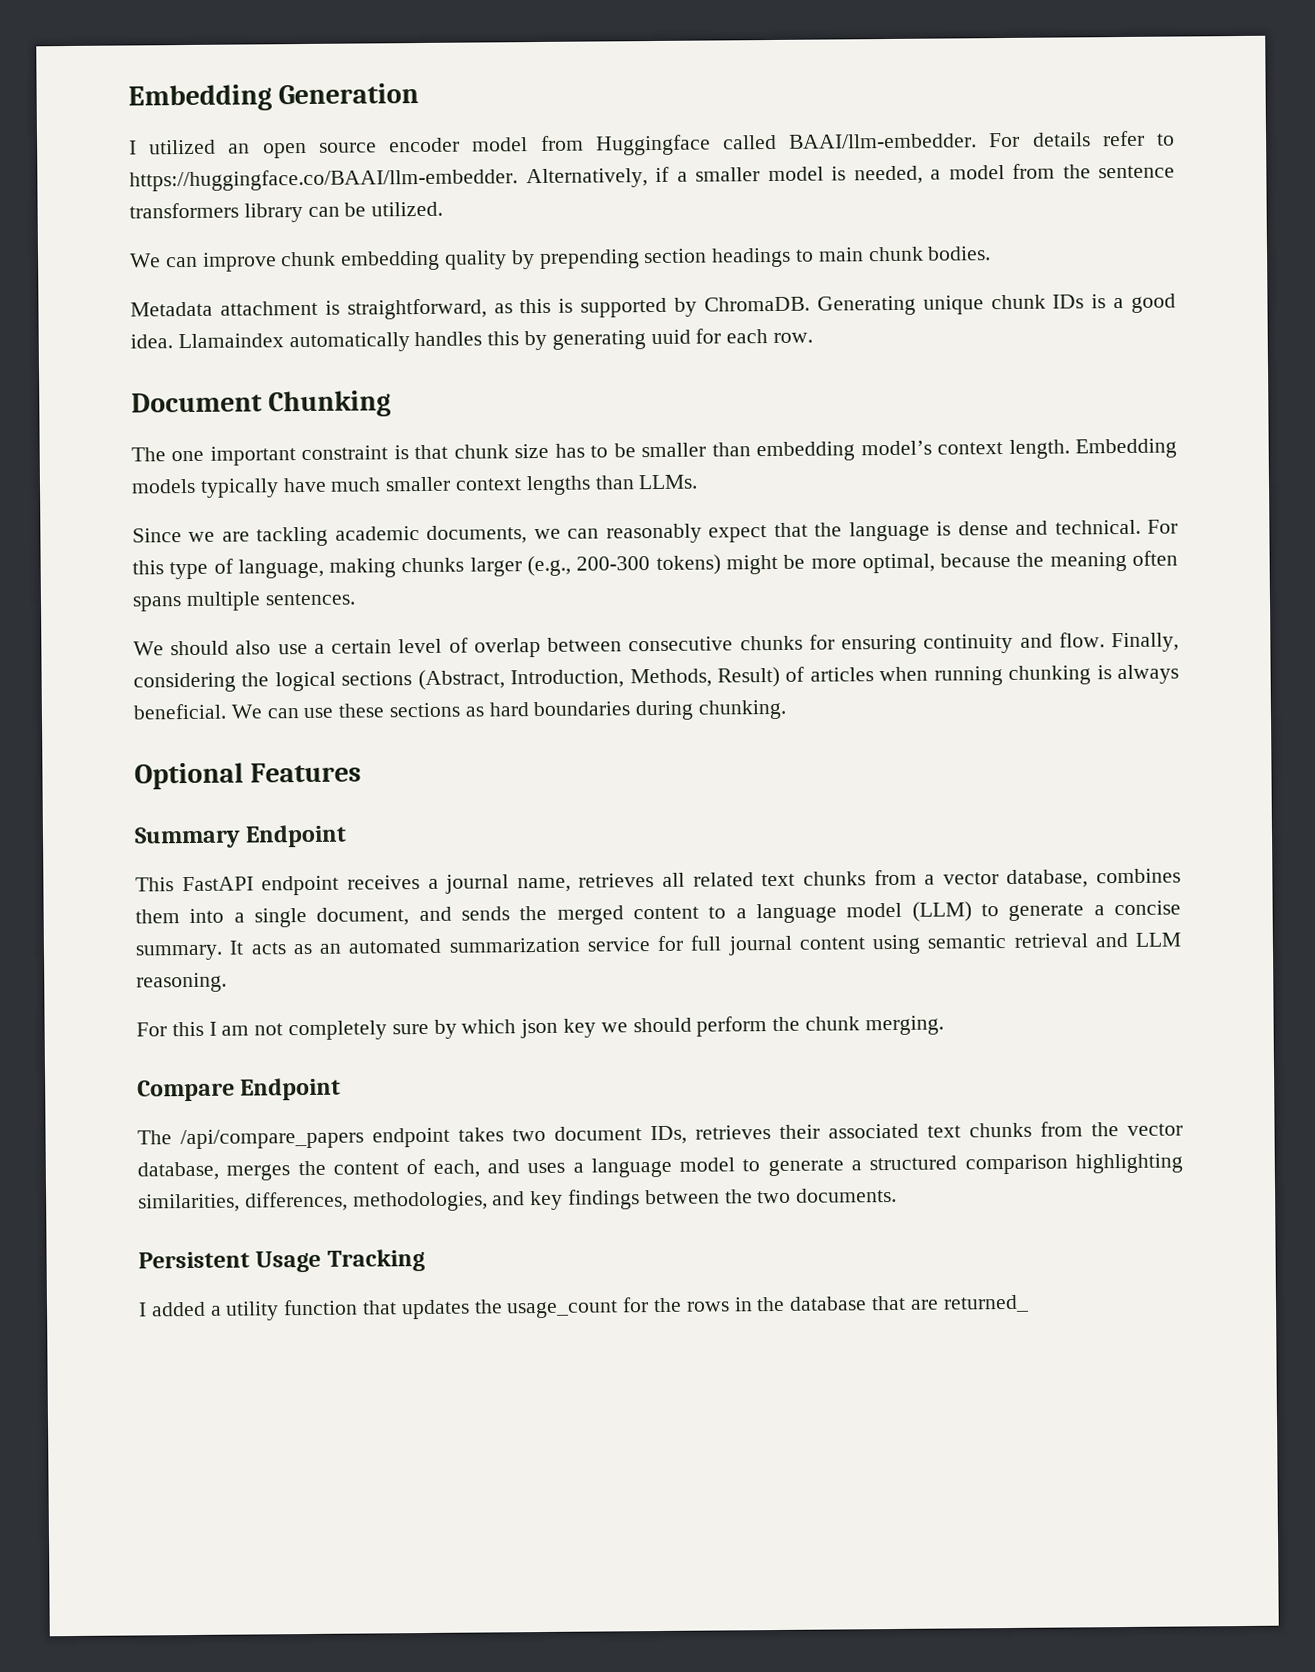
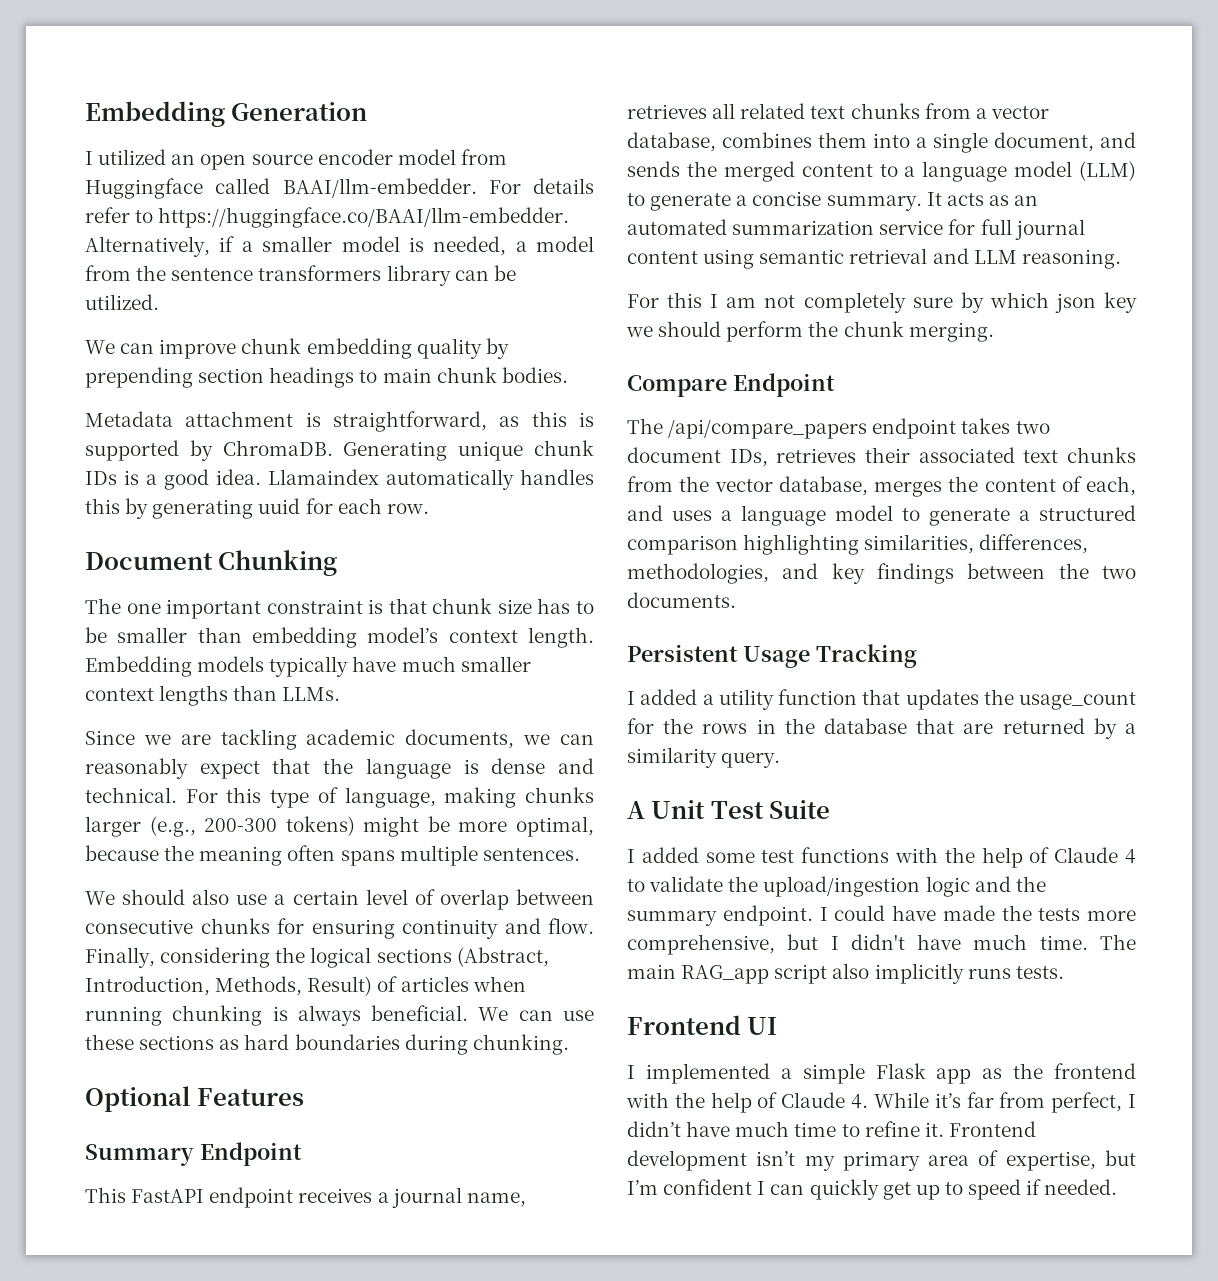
[942,1294,1029,1313] returned_ -> [1002,718,1136,739] [627,747,781,768] [627,800,831,819] [627,847,1136,868] [627,876,1046,897] [627,905,1136,926] [627,934,1136,955] [627,963,1064,984] [627,1015,778,1035] [627,1063,1136,1084] [626,1092,1136,1113] [627,1121,1036,1137] [627,1150,1136,1171] [627,1179,1118,1200] returned by a similarity query. // A Unit Test Suite // I added some test functions with the help of Claude 4 to validate the upload/ingestion logic and the summary endpoint. I could have made the tests more comprehensive, but I didn't have much time. The main RAG_app script also implicitly runs tests. // Frontend UI // I implemented a simple Flask app as the frontend with the help of Claude 4. While it’s far from perfect, I didn’t have much time to refine it. Frontend development isn’t my primary area of expertise, but I’m confident I can quickly get up to speed if needed.

